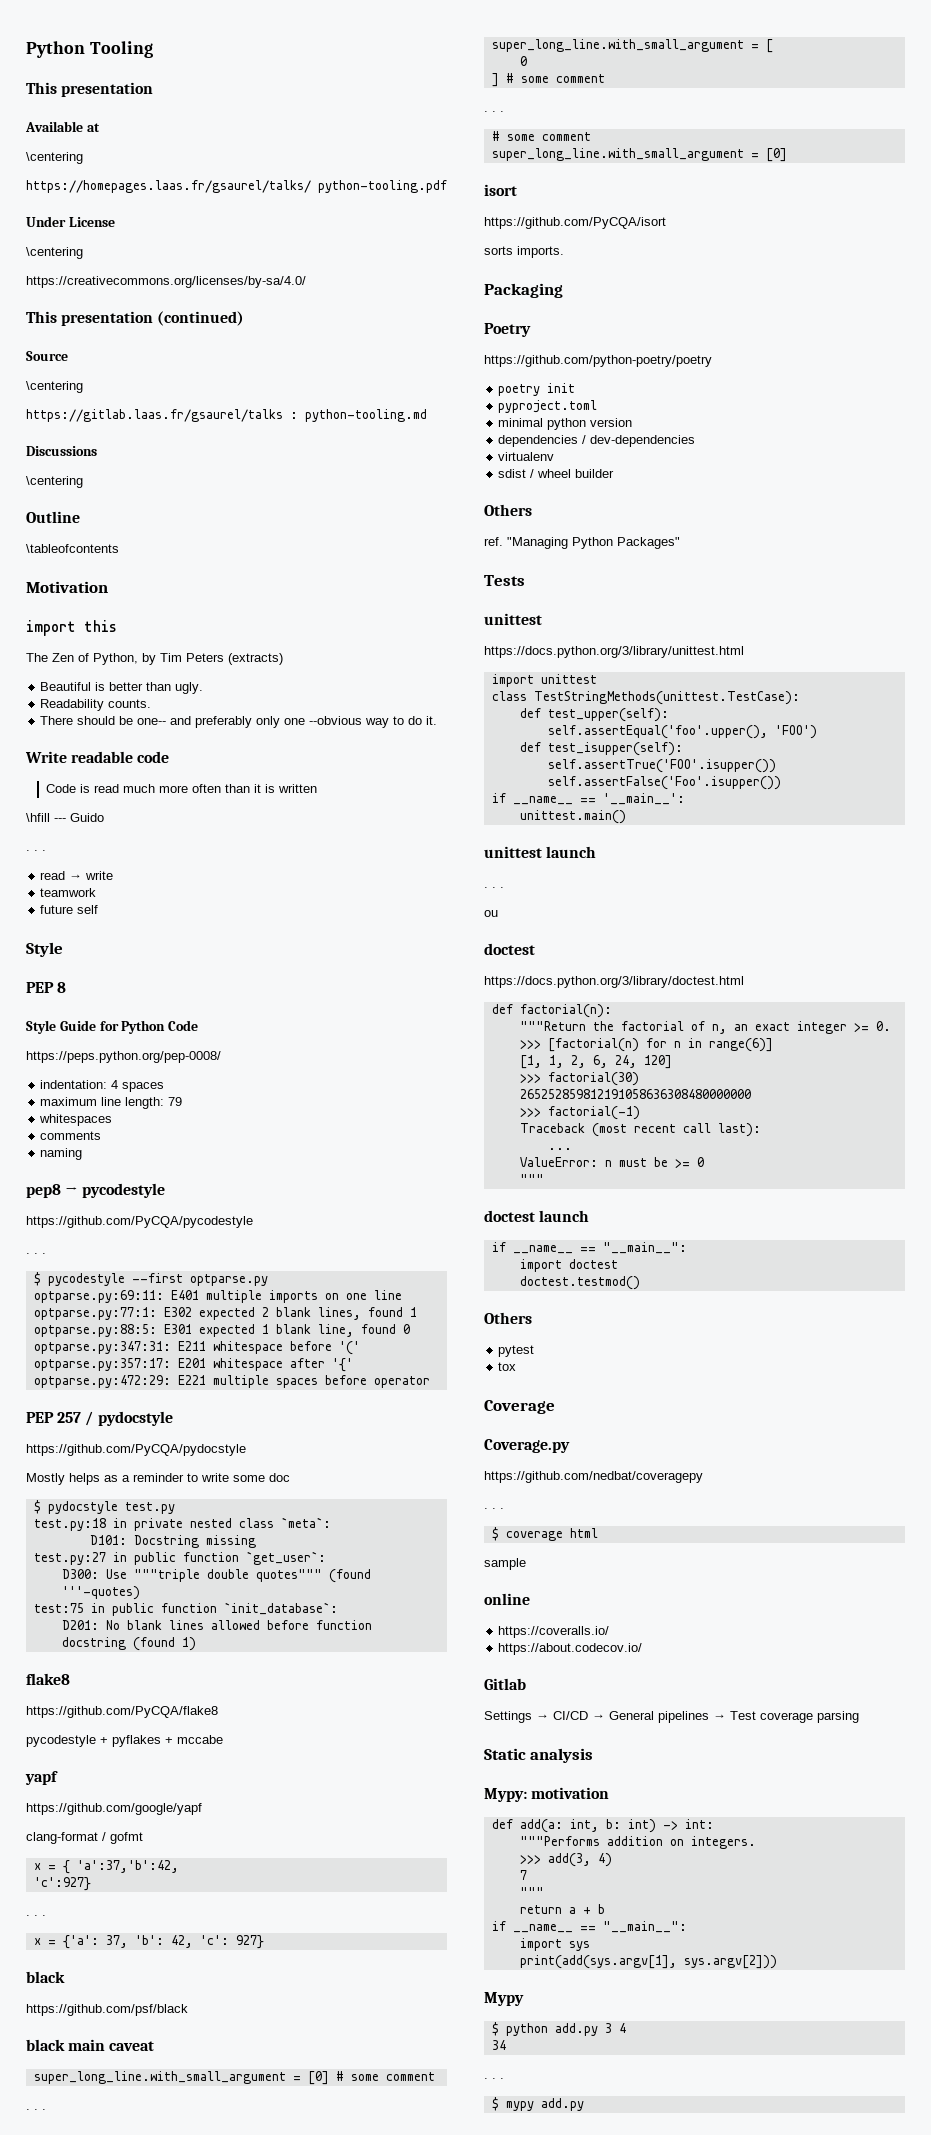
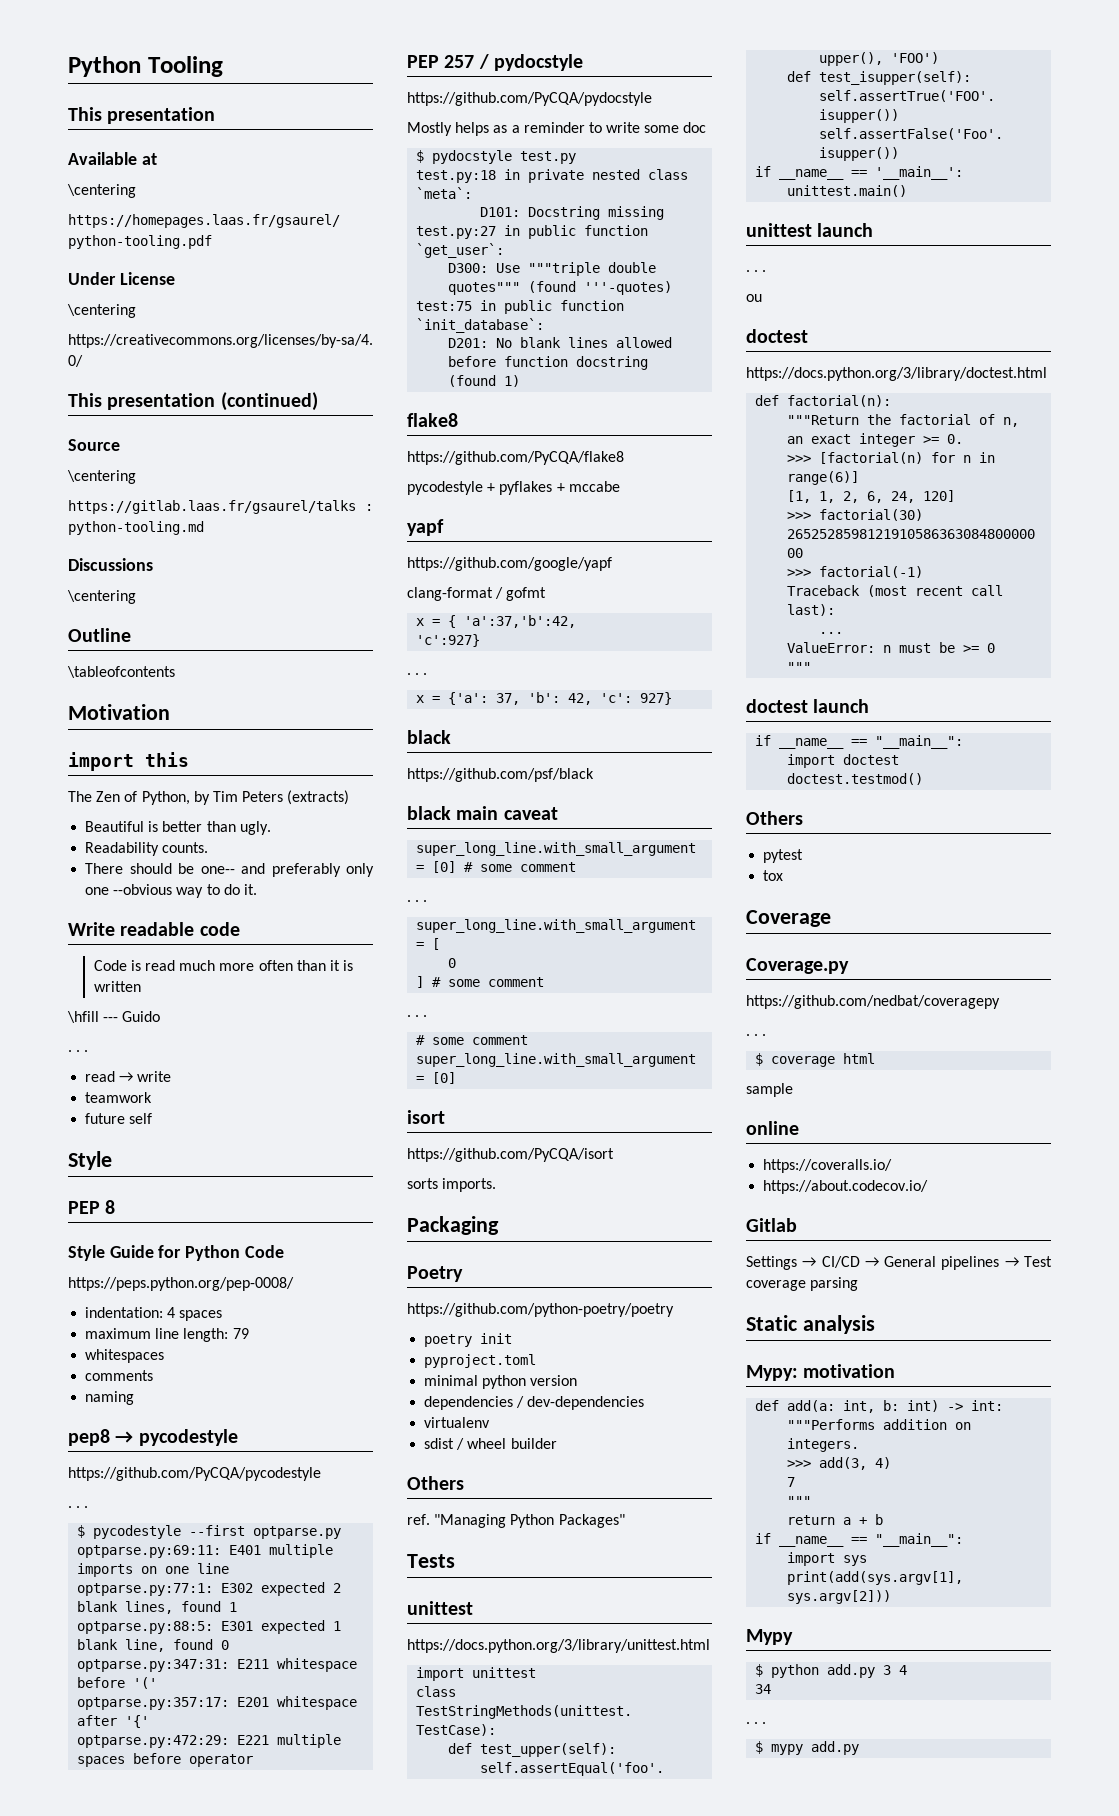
[26,180,311,193] https://homepages.laas.fr/gsaurel/talks/ -> [68,214,340,228] https://homepages.laas.fr/gsaurel/

